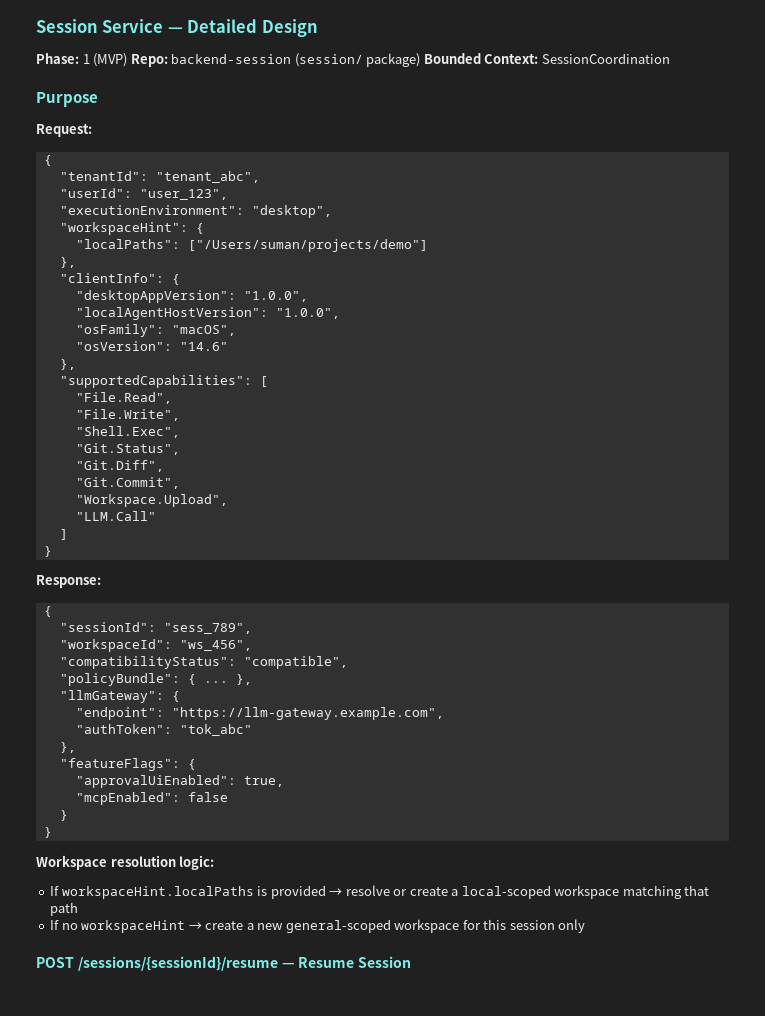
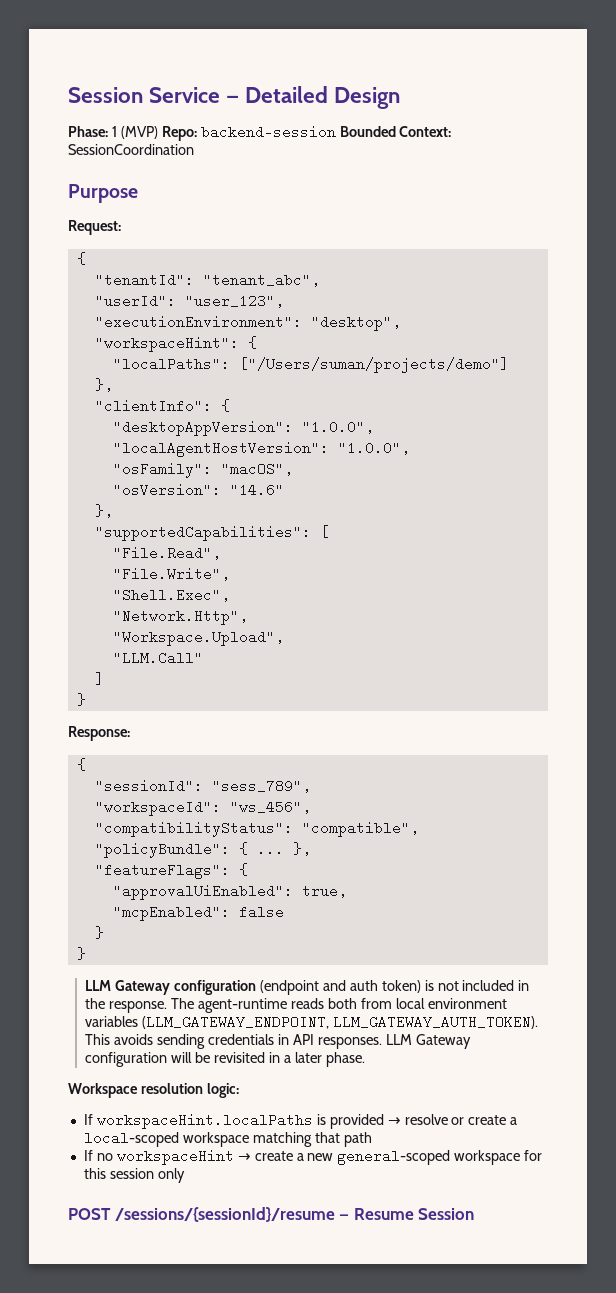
[294,53,421,67] (session/ package) -> (336, 132) none
[75,443,180,455] [75,460,164,472] [75,477,180,489] "Git.Status", // "Git.Diff", // "Git.Commit", -> [112,609,248,625] "Network.Http",
[59,690,180,703] [75,707,444,720] [75,724,252,736] [59,742,76,753] // "llmGateway": { // "endpoint": "https://llm-gateway.example.com", // "authToken": "tok_abc" // }, -> (311, 849) none
(52, 832) none -> [85,980,530,995] [85,998,507,1013] [85,1015,539,1029] [85,1034,471,1049] [85,1052,365,1067] // LLM Gateway configuration (endpoint and auth token) is not included in the response. The agent-runtime reads both from local environment variables (LLM_GATEWAY_ENDPOINT, LLM_GATEWAY_AUTH_TOKEN). This avoids sending credentials in API responses. LLM Gateway configuration will be revisited in a later phase.

